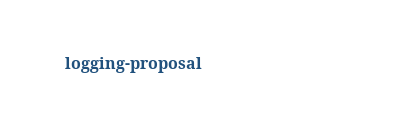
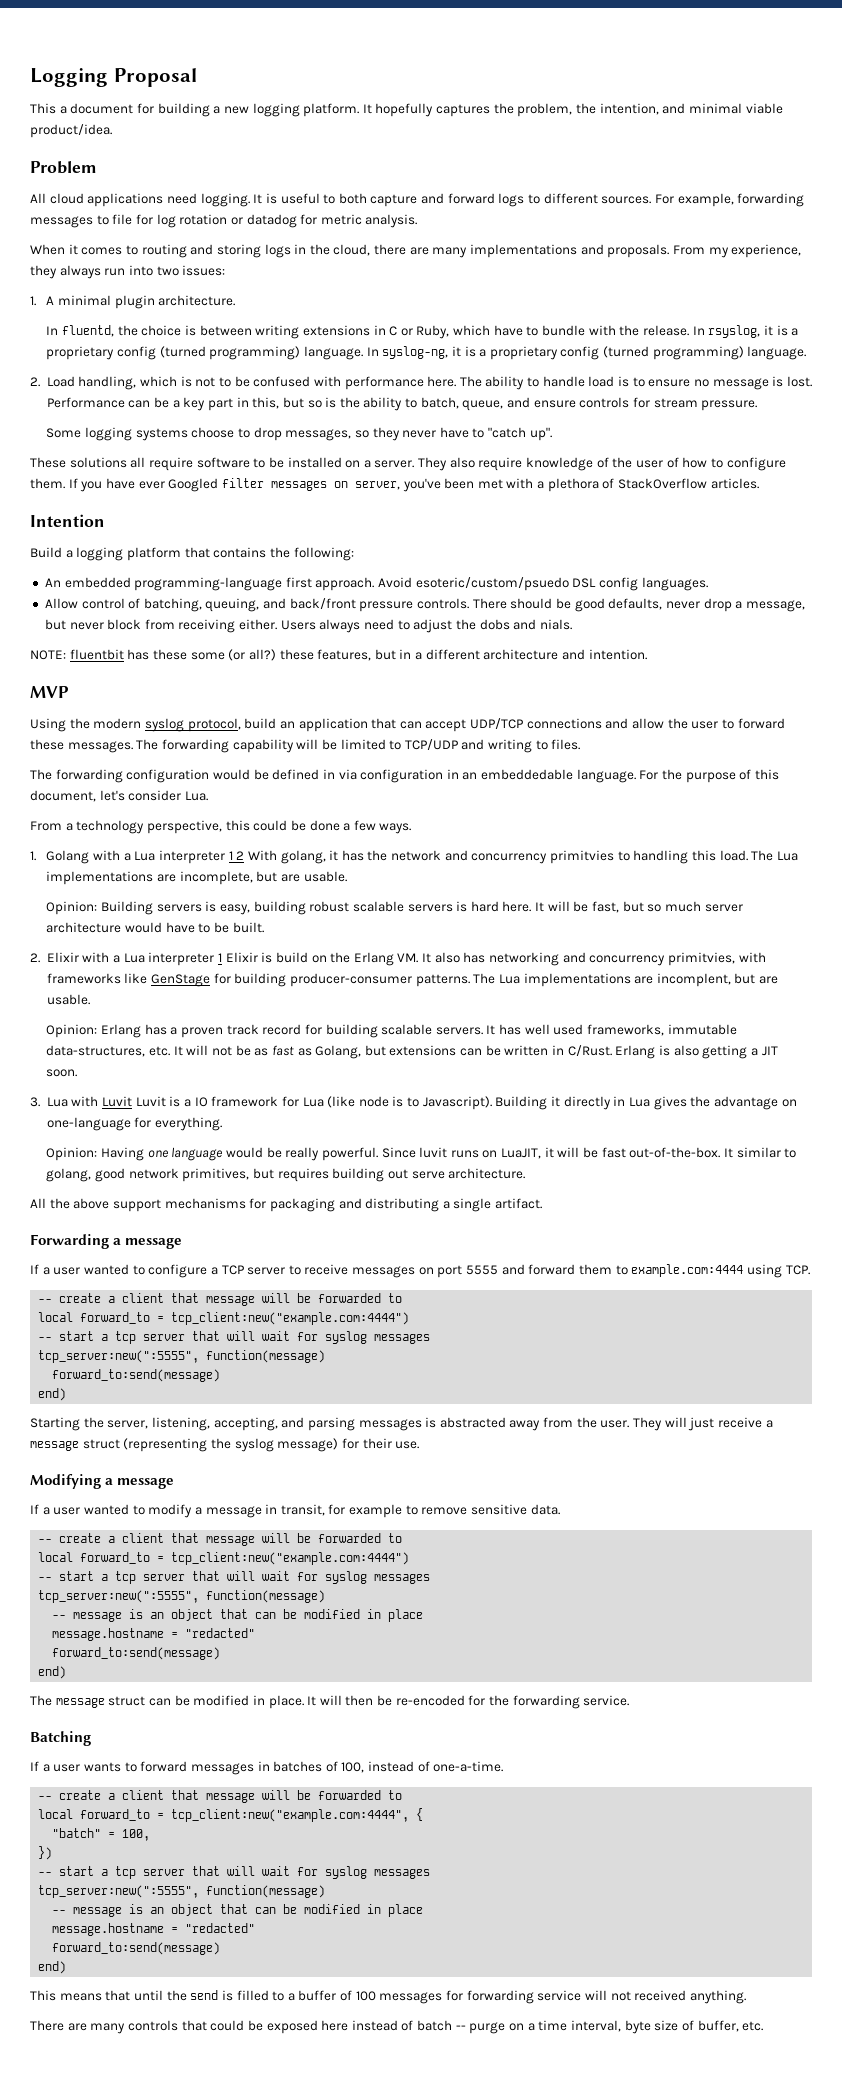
[65,57,202,73] logging-proposal -> [30,68,197,87] [30,103,783,117] [30,124,112,138] [30,161,97,174] [30,193,805,207] [30,214,418,228] [30,244,802,258] [30,265,226,279] [30,295,236,309] [46,325,799,339] [46,346,807,360] [30,376,812,390] [46,397,758,411] [46,427,552,441] [30,457,786,471] [30,478,759,492] [30,514,105,527] [30,547,354,561] [44,577,708,591] [44,598,805,612] [44,619,572,633] [30,649,647,661] [30,686,69,698] [30,718,785,732] [30,739,581,753] [30,769,779,783] [30,790,208,802] [30,820,412,834] [30,850,798,864] [46,871,347,885] [46,901,743,915] [46,922,264,933] [30,952,766,966] [46,973,779,987] [46,994,90,1005] [46,1024,737,1038] [46,1045,778,1059] [46,1069,78,1077] [30,1096,797,1110] [46,1117,223,1131] [46,1147,797,1161] [46,1168,526,1182] [30,1198,543,1212] [30,1234,183,1249] [30,1264,810,1278] [38,1293,403,1306] [38,1312,410,1325] [38,1331,431,1344] [38,1350,326,1363] [52,1369,221,1382] [38,1388,67,1401] [30,1417,773,1431] [30,1438,420,1452] [30,1474,175,1489] [30,1504,560,1518] [38,1533,403,1546] [38,1552,410,1565] [38,1571,431,1584] [38,1590,326,1603] [52,1609,424,1622] [52,1628,256,1641] [52,1647,221,1660] [38,1666,67,1679] [30,1695,630,1709] [30,1731,91,1746] [30,1761,504,1775] [38,1790,403,1803] [38,1808,424,1822] [52,1828,151,1841] [38,1846,53,1860] [38,1866,431,1879] [38,1885,326,1898] [52,1904,424,1917] [52,1923,256,1936] [52,1942,221,1955] [38,1961,67,1974] [30,1990,746,2004] [30,2020,764,2034] Logging Proposal // This a document for building a new logging platform. It hopefully captures the problem, the intention, and minimal viable product/idea. // Problem // All cloud applications need logging. It is useful to both capture and forward logs to different sources. For example, forwarding messages to file for log rotation or datadog for metric analysis. // When it comes to routing and storing logs in the cloud, there are many implementations and proposals. From my experience, they always run into two issues: // 1. A minimal plugin architecture. // In fluentd, the choice is between writing extensions in C or Ruby, which have to bundle with the release. In rsyslog, it is a proprietary config (turned programming) language. In syslog-ng, it is a proprietary config (turned programming) language. // 2. Load handling, which is not to be confused with performance here. The ability to handle load is to ensure no message is lost. Performance can be a key part in this, but so is the ability to batch, queue, and ensure controls for stream pressure. // Some logging systems choose to drop messages, so they never have to "catch up". // These solutions all require software to be installed on a server. They also require knowledge of the user of how to configure them. If you have ever Googled filter messages on server, you've been met with a plethora of StackOverflow articles. // Intention // Build a logging platform that contains the following: // An embedded programming-language first approach. Avoid esoteric/custom/psuedo DSL config languages. // Allow control of batching, queuing, and back/front pressure controls. There should be good defaults, never drop a message, but never block from receiving either. Users always need to adjust the dobs and nials. // NOTE: fluentbit has these some (or all?) these features, but in a different architecture and intention. // MVP // Using the modern syslog protocol, build an application that can accept UDP/TCP connections and allow the user to forward these messages. The forwarding capability will be limited to TCP/UDP and writing to files. // The forwarding configuration would be defined in via configuration in an embeddedable language. For the purpose of this document, let's consider Lua. // From a technology perspective, this could be done a few ways. // 1. Golang with a Lua interpreter 1 2 With golang, it has the network and concurrency primitvies to handling this load. The Lua implementations are incomplete, but are usable. // Opinion: Building servers is easy, building robust scalable servers is hard here. It will be fast, but so much server architecture would have to be built. // 2. Elixir with a Lua interpreter 1 Elixir is build on the Erlang VM. It also has networking and concurrency primitvies, with frameworks like GenStage for building producer-consumer patterns. The Lua implementations are incomplent, but are usable. // Opinion: Erlang has a proven track record for building scalable servers. It has well used frameworks, immutable data-structures, etc. It will not be as fast as Golang, but extensions can be written in C/Rust. Erlang is also getting a JIT soon. // 3. Lua with Luvit Luvit is a IO framework for Lua (like node is to Javascript). Building it directly in Lua gives the advantage on one-language for everything. // Opinion: Having one language would be really powerful. Since luvit runs on LuaJIT, it will be fast out-of-the-box. It similar to golang, good network primitives, but requires building out serve architecture. // All the above support mechanisms for packaging and distributing a single artifact. // Forwarding a message // If a user wanted to configure a TCP server to receive messages on port 5555 and forward them to example.com:4444 using TCP. // -- create a client that message will be forwarded to // local forward_to = tcp_client:new("example.com:4444") // -- start a tcp server that will wait for syslog messages // tcp_server:new(":5555", function(message) // forward_to:send(message) // end) // Starting the server, listening, accepting, and parsing messages is abstracted away from the user. They will just receive a message struct (representing the syslog message) for their use. // Modifying a message // If a user wanted to modify a message in transit, for example to remove sensitive data. // -- create a client that message will be forwarded to // local forward_to = tcp_client:new("example.com:4444") // -- start a tcp server that will wait for syslog messages // tcp_server:new(":5555", function(message) // -- message is an object that can be modified in place // message.hostname = "redacted" // forward_to:send(message) // end) // The message struct can be modified in place. It will then be re-encoded for the forwarding service. // Batching // If a user wants to forward messages in batches of 100, instead of one-a-time. // -- create a client that message will be forwarded to // local forward_to = tcp_client:new("example.com:4444", { // "batch" = 100, // }) // -- start a tcp server that will wait for syslog messages // tcp_server:new(":5555", function(message) // -- message is an object that can be modified in place // message.hostname = "redacted" // forward_to:send(message) // end) // This means that until the send is filled to a buffer of 100 messages for forwarding service will not received anything. // There are many controls that could be exposed here instead of batch -- purge on a time interval, byte size of buffer, etc.

